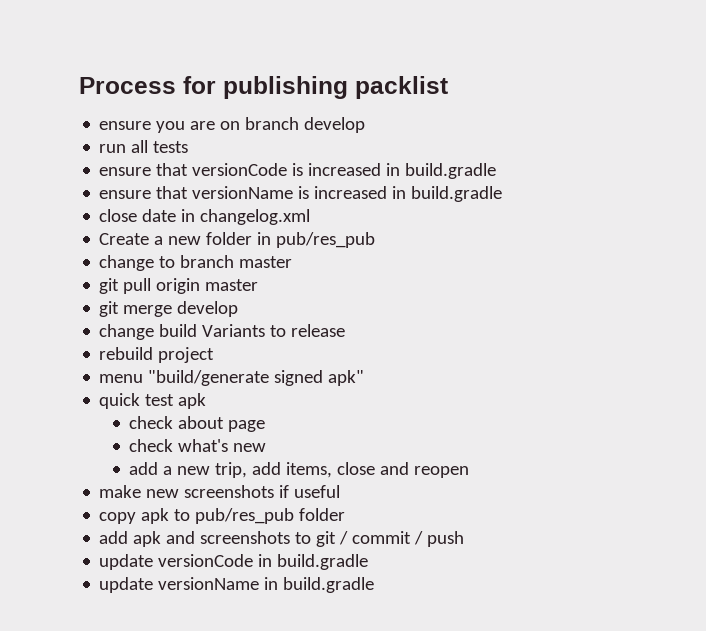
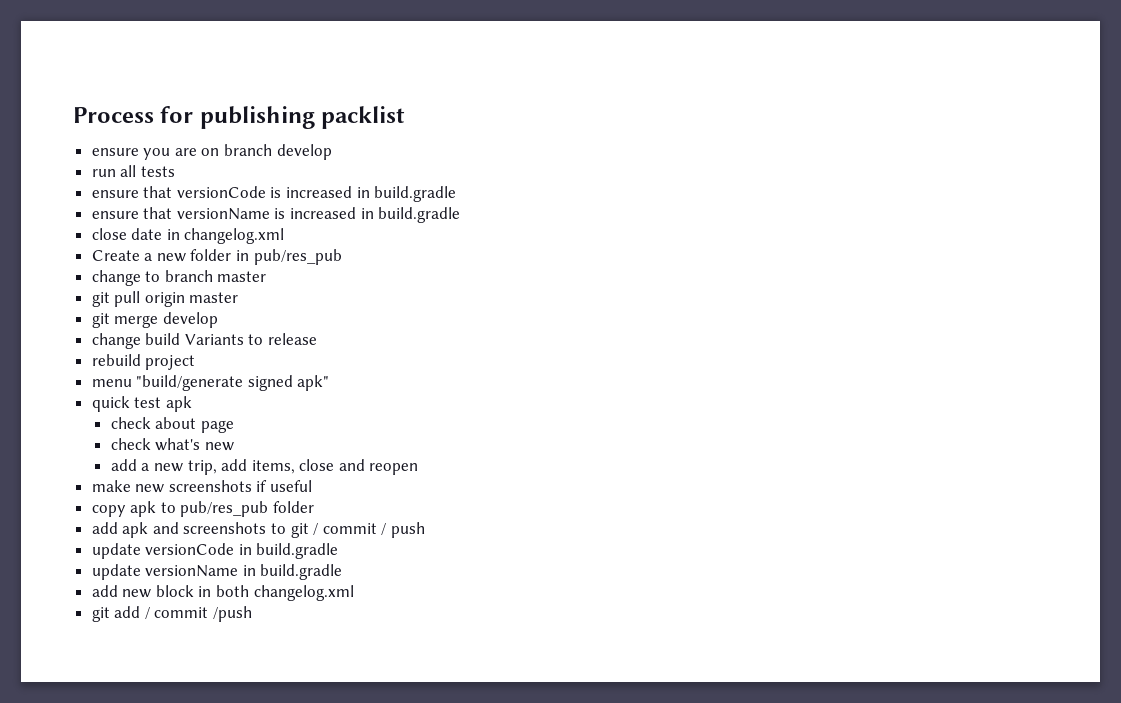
(375, 585) none -> [91,585,354,601] [91,606,253,622] // add new block in both changelog.xml // git add / commit /push

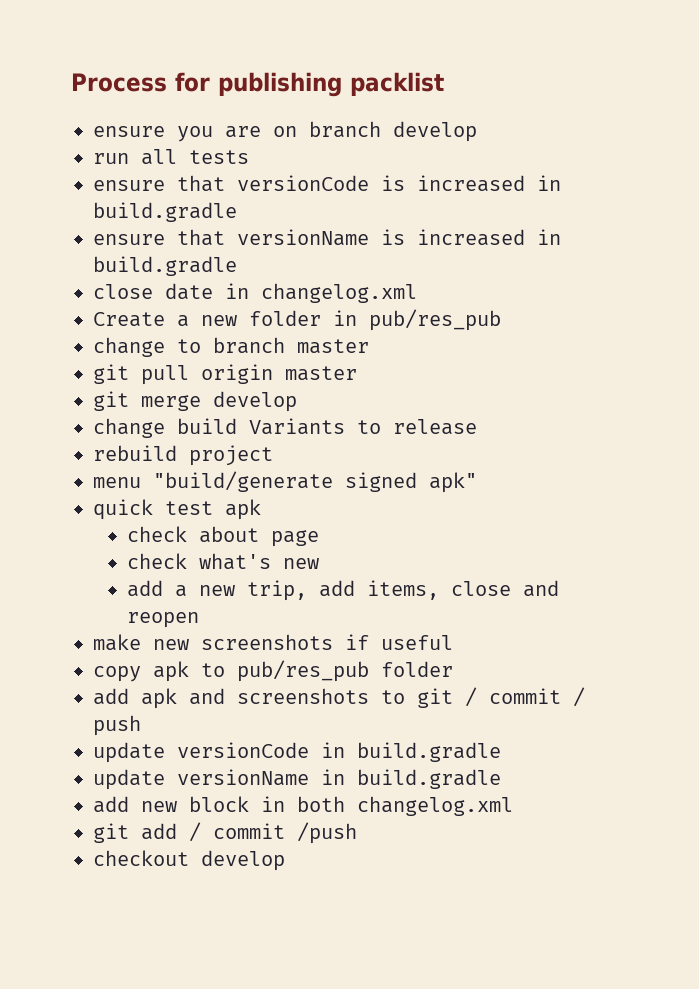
(253, 614) none -> [93,850,285,871] // checkout develop

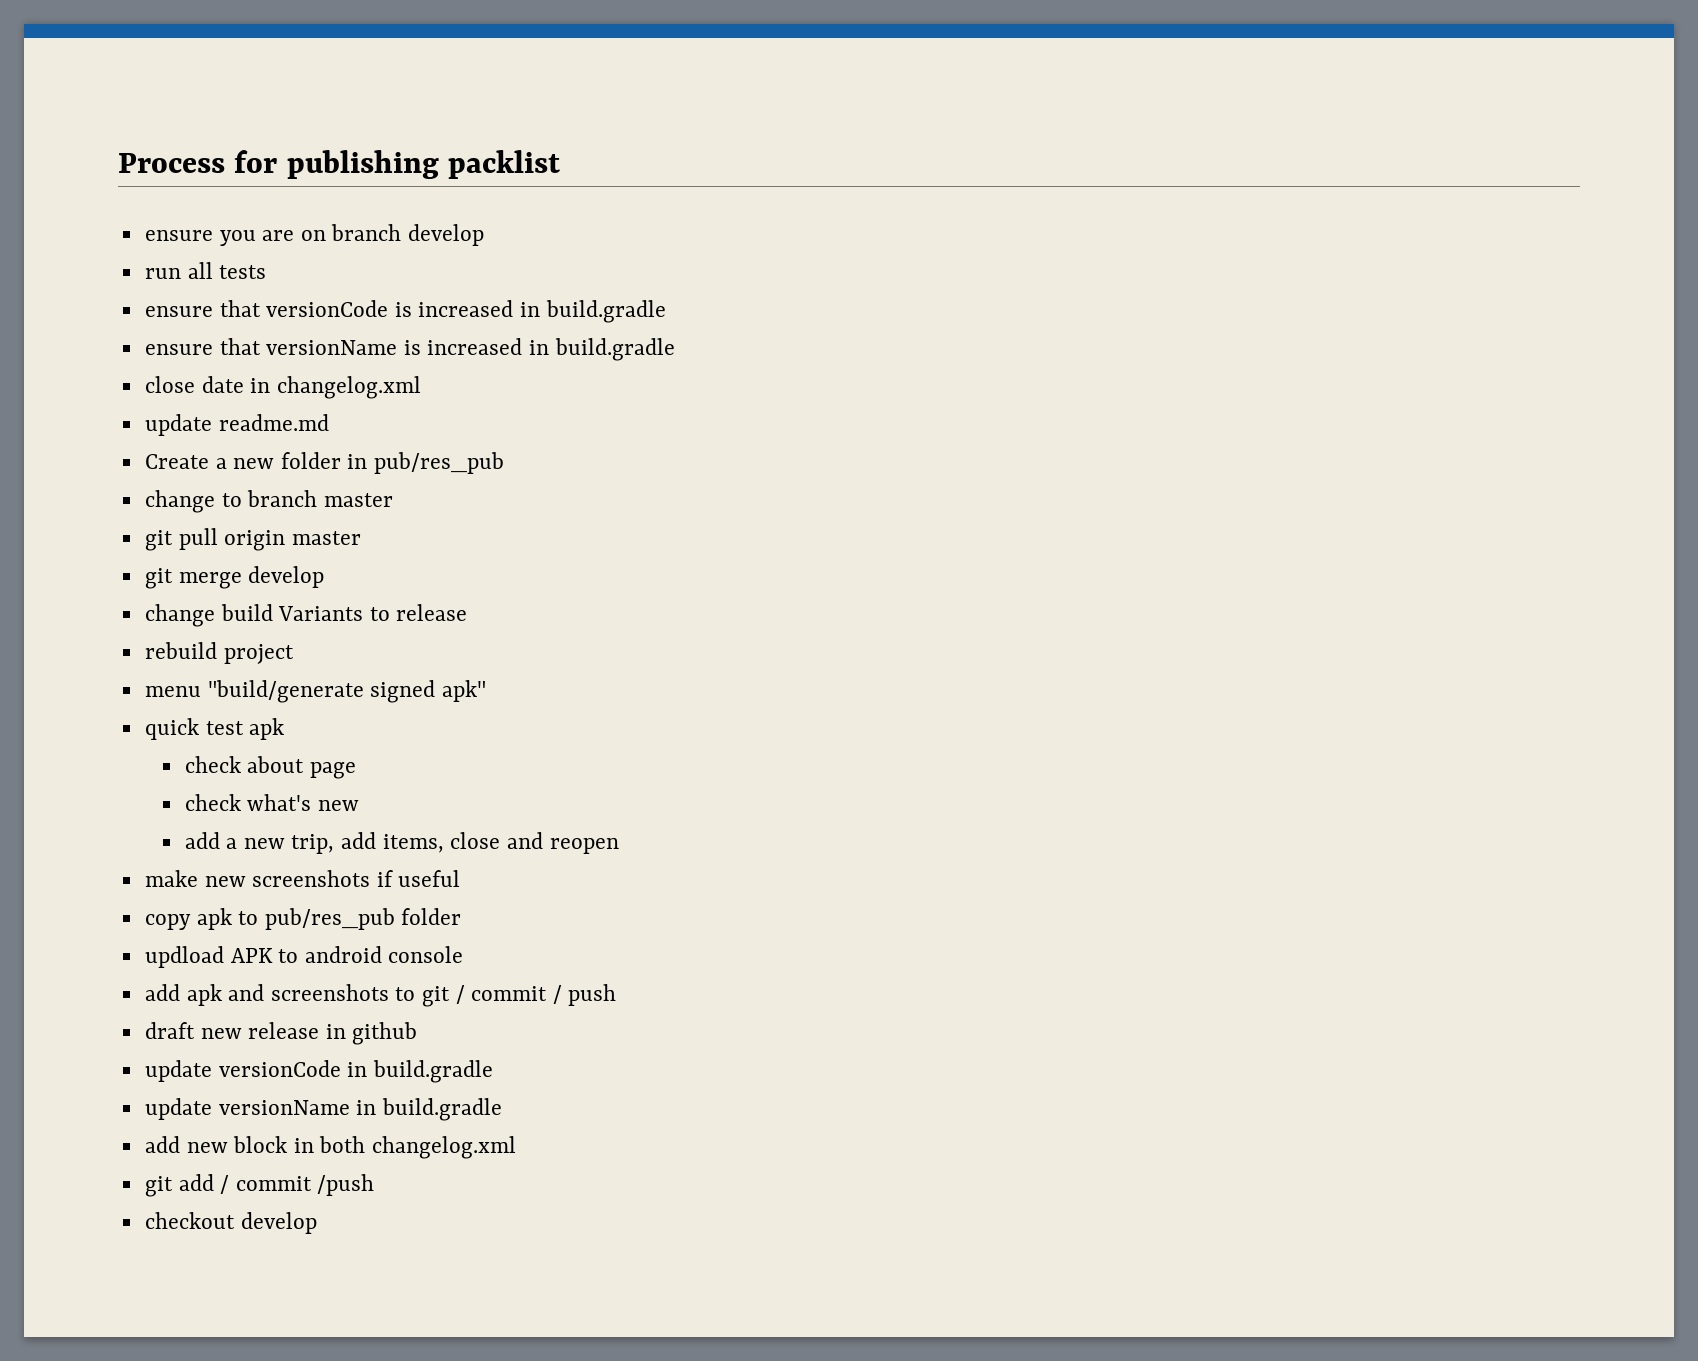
(417, 293) none -> [144,414,329,436] // update readme.md
(453, 669) none -> [144,946,464,968] // updload APK to android console
(141, 725) none -> [144,1022,418,1045] // draft new release in github

